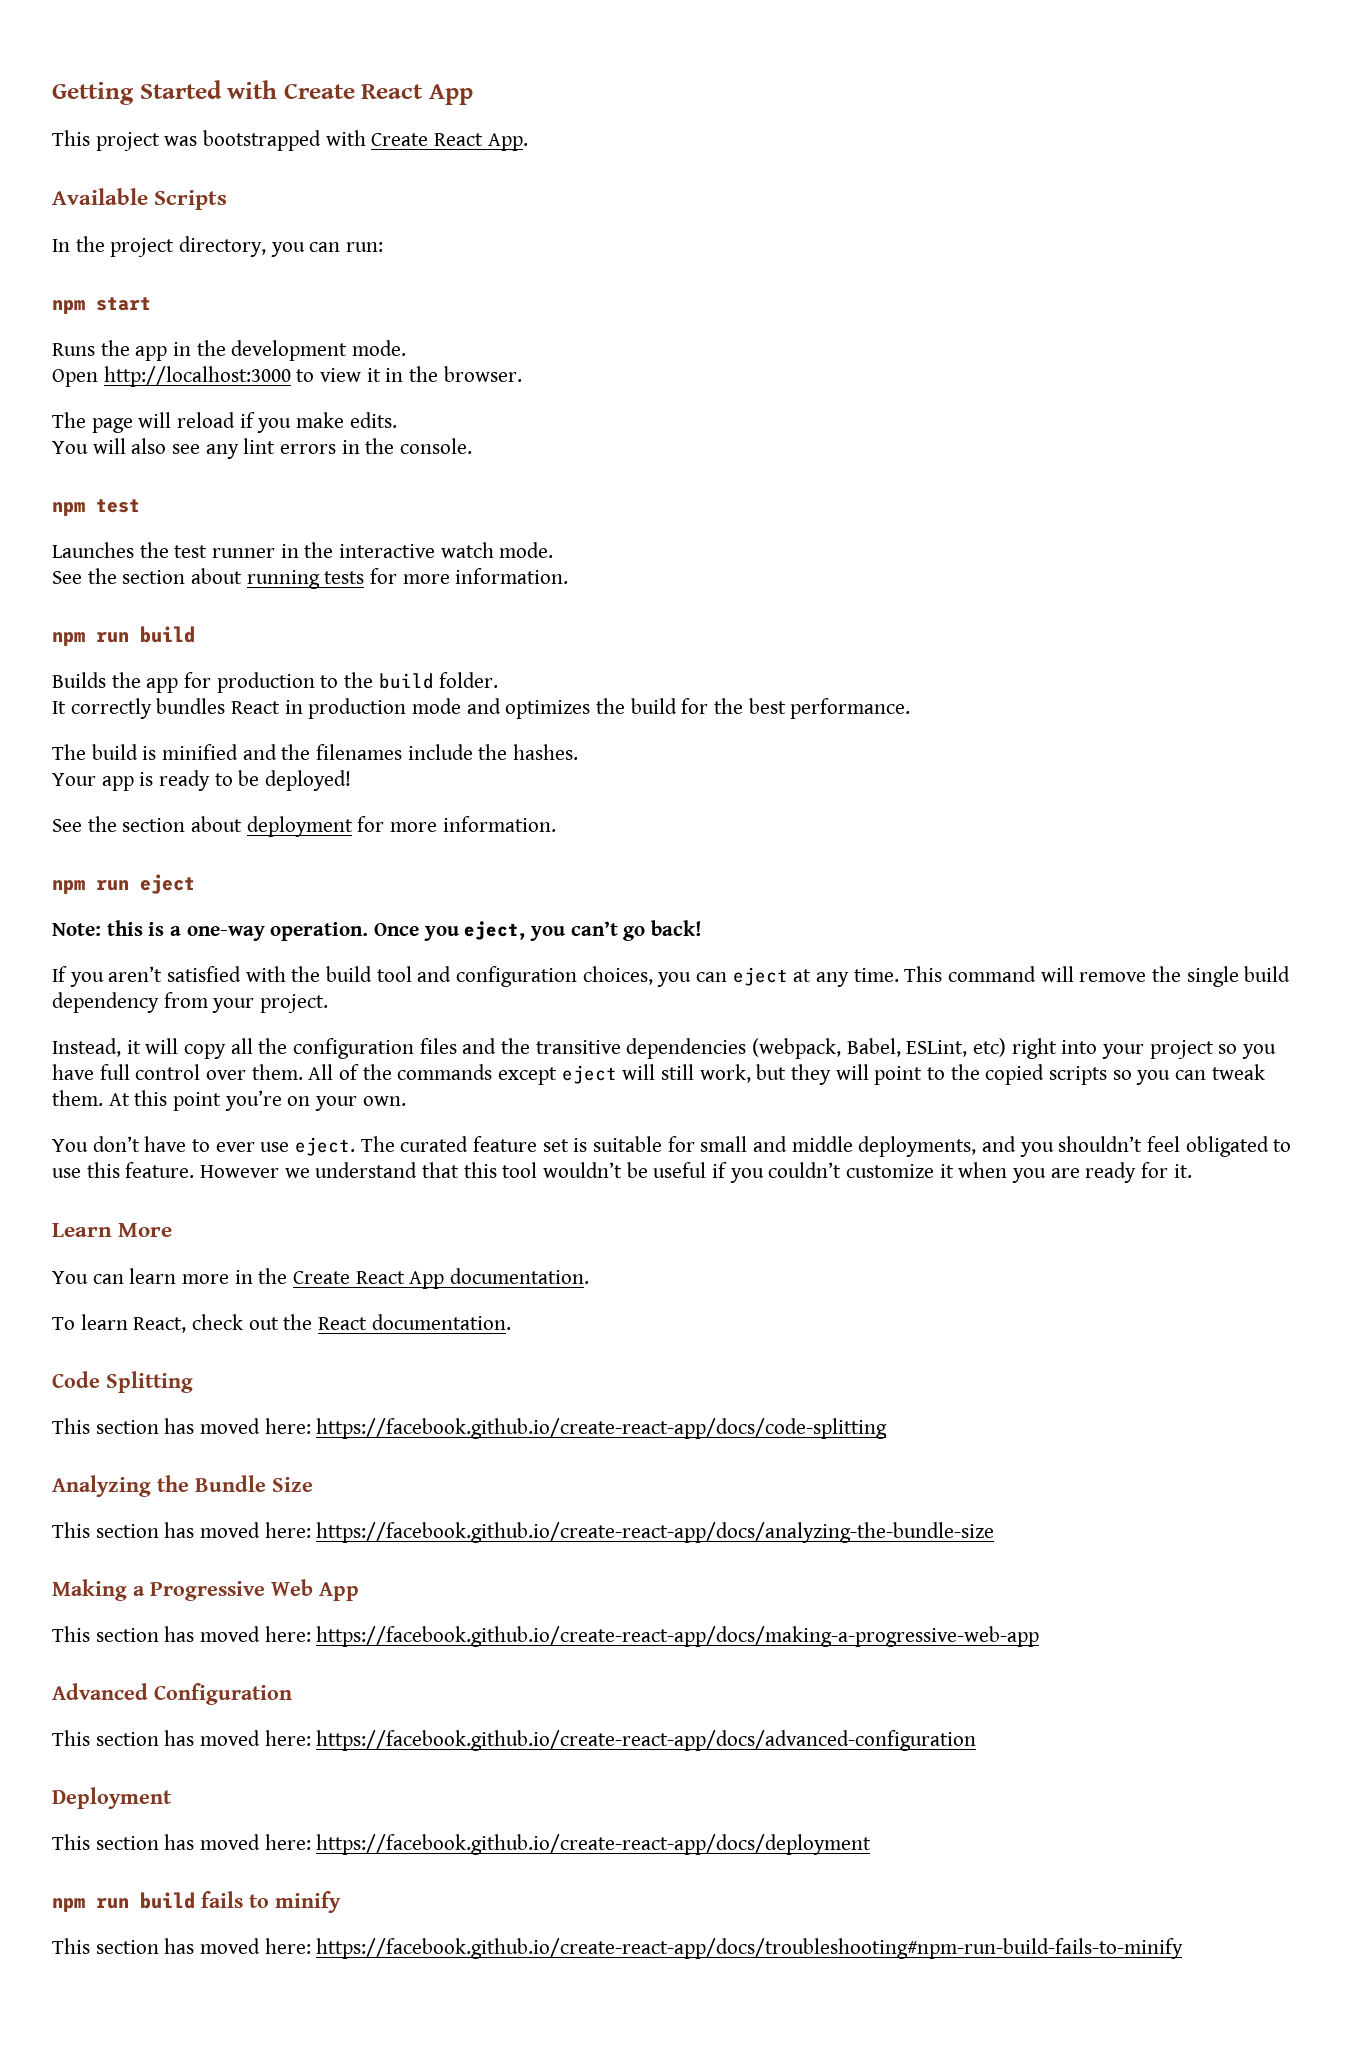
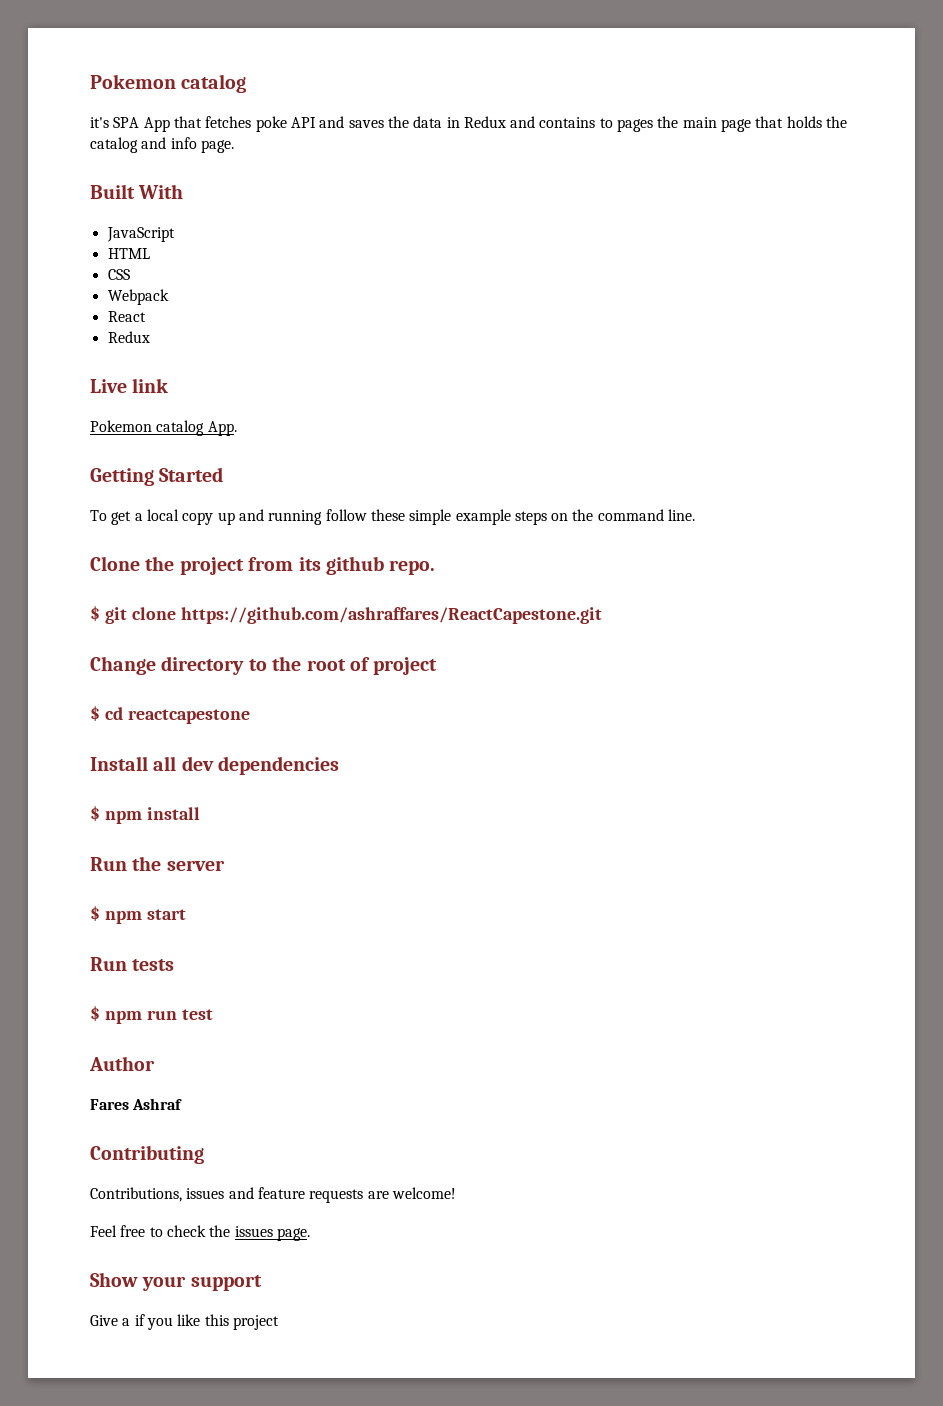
[52,80,474,105] [52,130,528,151] [52,188,228,210] [52,236,384,257] [52,297,151,314] [52,340,407,361] [52,366,522,387] [52,412,397,433] [52,438,473,459] [52,499,140,516] [52,542,554,558] [52,568,569,589] [52,626,195,646] [52,672,499,693] [52,698,911,719] [52,744,579,760] [52,770,352,791] [52,816,556,837] [52,874,195,894] [52,920,703,941] [52,966,1291,987] [52,992,329,1013] [52,1038,1277,1059] [52,1064,1265,1085] [52,1090,406,1111] [52,1136,1292,1157] [52,1162,1192,1183] [52,1223,173,1237] [52,1268,590,1289] [52,1314,511,1333] [52,1371,193,1393] [52,1418,888,1439] [52,1475,313,1497] [52,1522,995,1543] [52,1579,359,1601] [52,1626,1040,1647] [52,1683,292,1705] [52,1730,977,1751] [52,1787,172,1809] [52,1834,872,1855] [52,1891,341,1913] [52,1938,1184,1959] Getting Started with Create React App // This project was bootstrapped with Create React App. // Available Scripts // In the project directory, you can run: // npm start // Runs the app in the development mode. // Open http://localhost:3000 to view it in the browser. // The page will reload if you make edits. // You will also see any lint errors in the console. // npm test // Launches the test runner in the interactive watch mode. // See the section about running tests for more information. // npm run build // Builds the app for production to the build folder. // It correctly bundles React in production mode and optimizes the build for the best performance. // The build is minified and the filenames include the hashes. // Your app is ready to be deployed! // See the section about deployment for more information. // npm run eject // Note: this is a one-way operation. Once you eject, you can’t go back! // If you aren’t satisfied with the build tool and configuration choices, you can eject at any time. This command will remove the single build dependency from your project. // Instead, it will copy all the configuration files and the transitive dependencies (webpack, Babel, ESLint, etc) right into your project so you have full control over them. All of the commands except eject will still work, but they will point to the copied scripts so you can tweak them. At this point you’re on your own. // You don’t have to ever use eject. The curated feature set is suitable for small and middle deployments, and you shouldn’t feel obligated to use this feature. However we understand that this tool wouldn’t be useful if you couldn’t customize it when you are ready for it. // Learn More // You can learn more in the Create React App documentation. // To learn React, check out the React documentation. // Code Splitting // This section has moved here: https://facebook.github.io/create-react-app/docs/code-splitting // Analyzing the Bundle Size // This section has moved here: https://facebook.github.io/create-react-app/docs/analyzing-the-bundle-size // Making a Progressive Web App // This section has moved here: https://facebook.github.io/create-react-app/docs/making-a-progressive-web-app // Advanced Configuration // This section has moved here: https://facebook.github.io/create-react-app/docs/advanced-configuration // Deployment // This section has moved here: https://facebook.github.io/create-react-app/docs/deployment // npm run build fails to minify // This section has moved here: https://facebook.github.io/create-react-app/docs/troubleshooting#npm-run-build-fails-to-minify -> [90,74,247,93] [90,116,848,132] [90,137,234,153] [90,184,184,199] [106,227,175,242] [107,248,150,259] [107,269,130,280] [107,289,169,305] [107,311,146,322] [107,331,150,343] [90,378,169,393] [90,420,237,436] [90,467,224,486] [90,509,696,525] [90,556,436,575] [90,606,602,624] [90,656,438,675] [90,706,250,724] [90,756,340,775] [90,806,200,824] [90,856,225,871] [90,906,186,924] [90,957,175,971] [90,1006,213,1024] [89,1056,155,1071] [90,1098,183,1110] [90,1145,204,1164] [90,1187,456,1203] [90,1225,310,1241] [90,1272,262,1291] [90,1314,279,1330] Pokemon catalog // it's SPA App that fetches poke API and saves the data in Redux and contains to pages the main page that holds the catalog and info page. // Built With // JavaScript // HTML // CSS // Webpack // React // Redux // Live link // Pokemon catalog App. // Getting Started // To get a local copy up and running follow these simple example steps on the command line. // Clone the project from its github repo. // $ git clone https://github.com/ashraffares/ReactCapestone.git // Change directory to the root of project // $ cd reactcapestone // Install all dev dependencies // $ npm install // Run the server // $ npm start // Run tests // $ npm run test // Author // Fares Ashraf // Contributing // Contributions, issues and feature requests are welcome! // Feel free to check the issues page. // Show your support // Give a if you like this project

